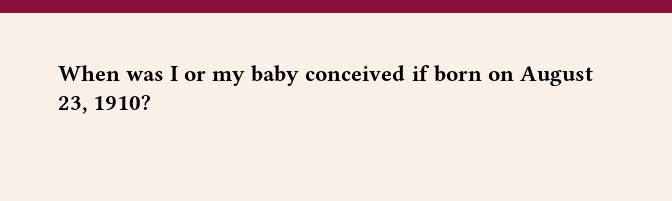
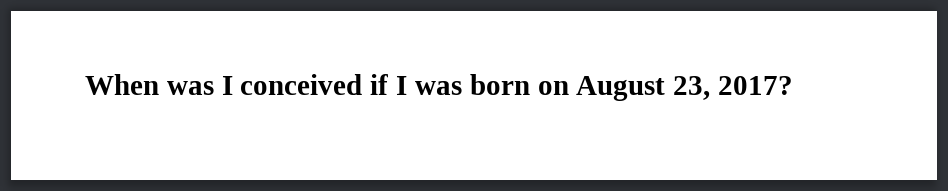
[184,65,430,86] or my baby conceived if -> [240,74,462,95] conceived if I was
[93,95,152,110] 1910? -> [718,76,794,95] 2017?

